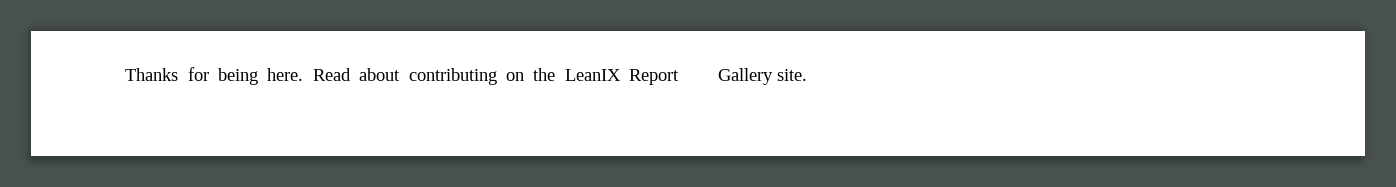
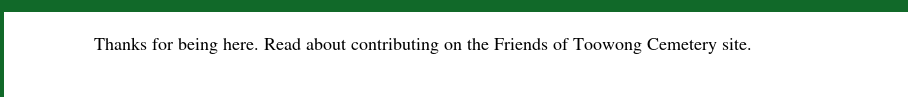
[564,68,773,85] LeanIX Report Gallery -> [493,38,717,54] Friends of Toowong Cemetery

